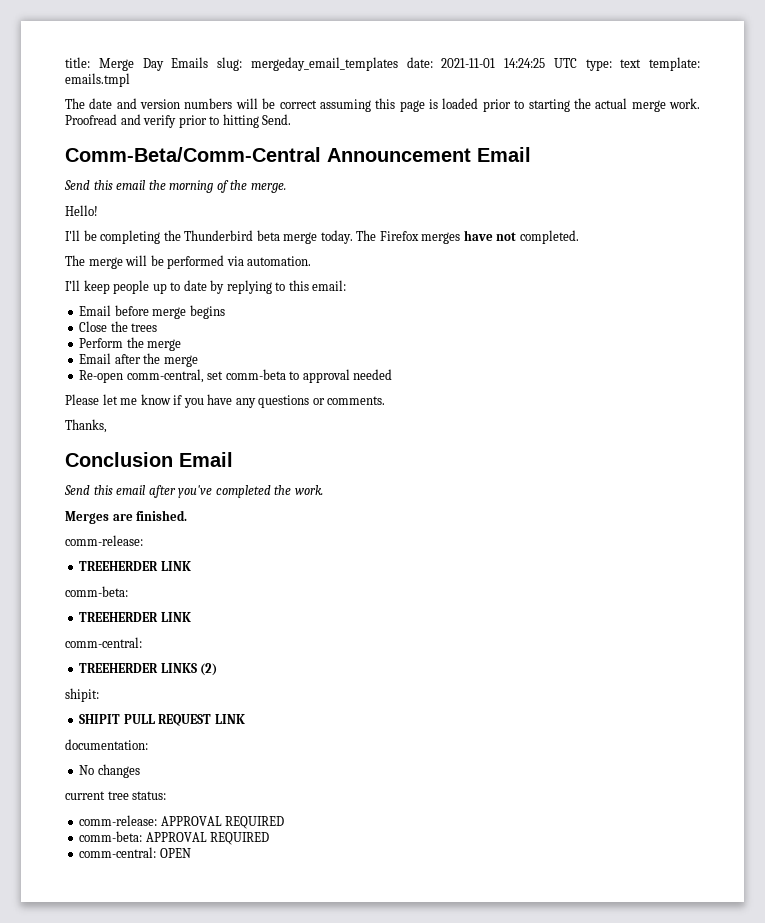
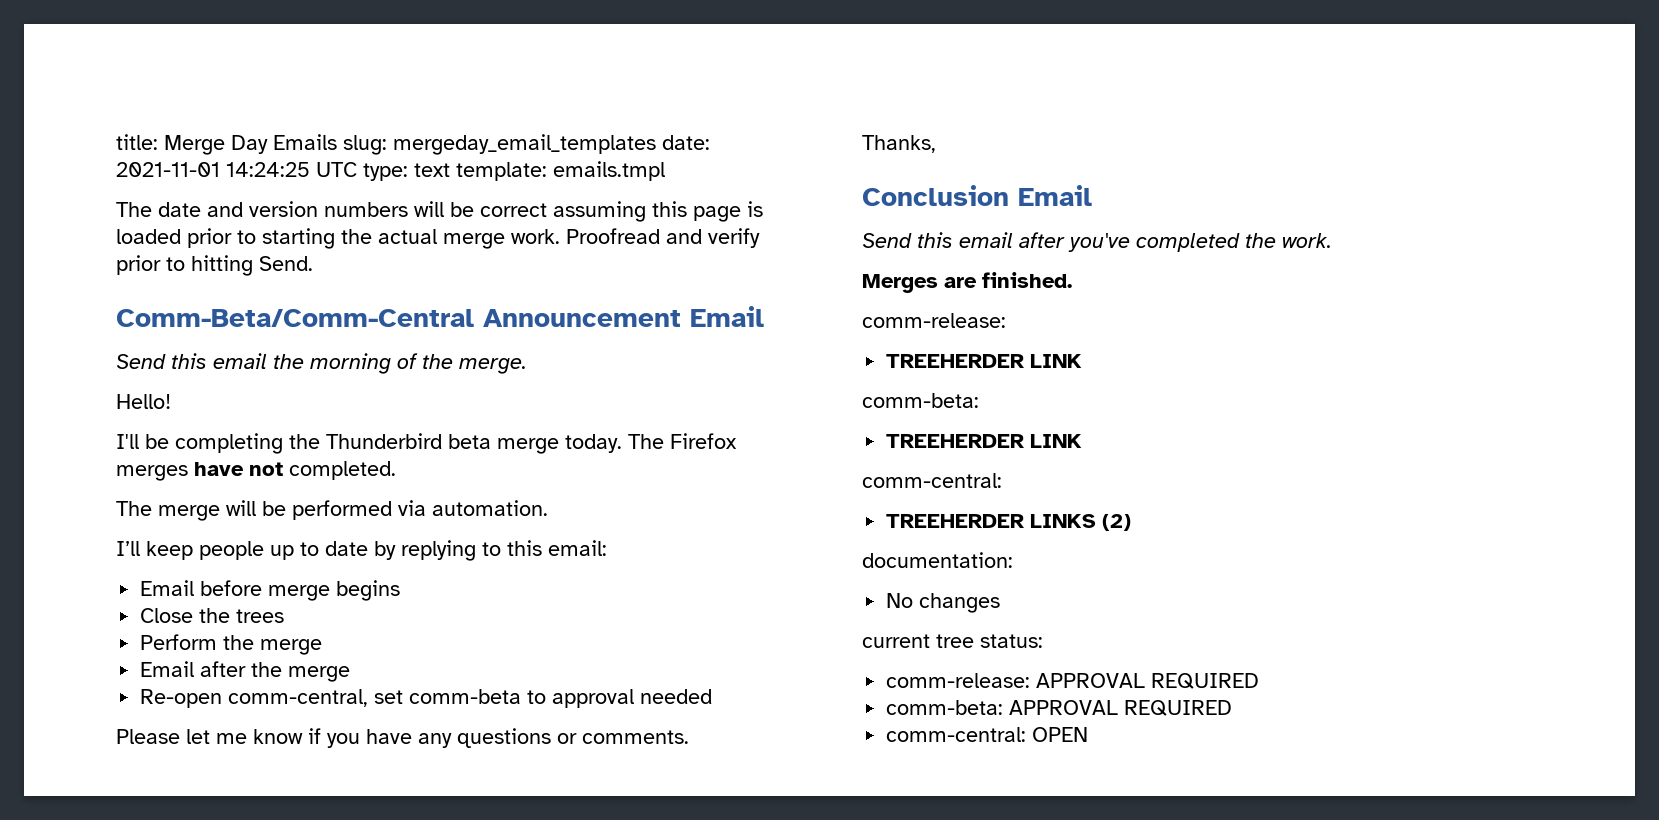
[65,688,99,702] [79,714,245,726] // shipit: // SHIPIT PULL REQUEST LINK -> (1132, 522) none

